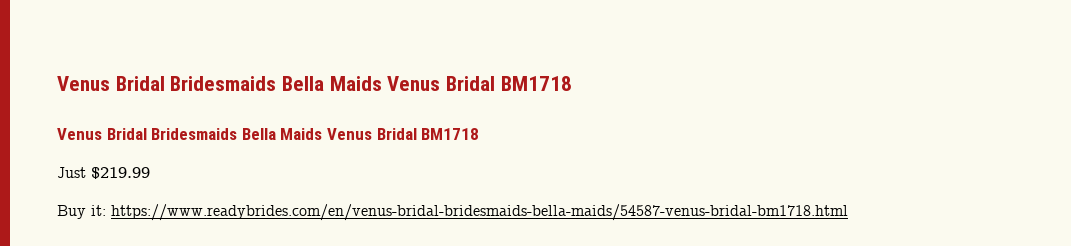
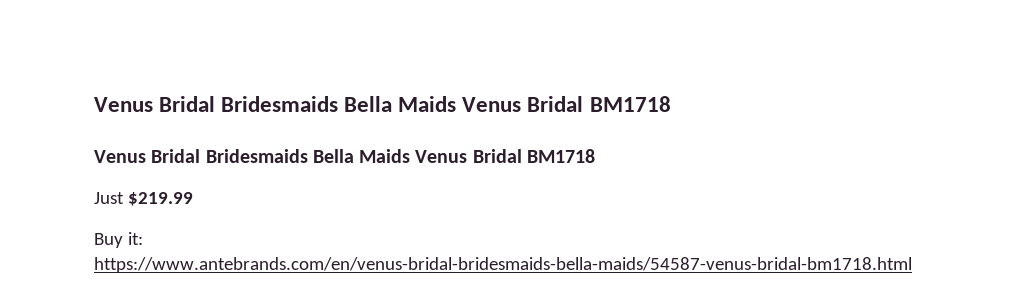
[111,204,848,221] https://www.readybrides.com/en/venus-bridal-bridesmaids-bella-maids/54587-venus-bridal-bm1718.html -> [94,257,912,273] https://www.antebrands.com/en/venus-bridal-bridesmaids-bella-maids/54587-venus-bridal-bm1718.html

